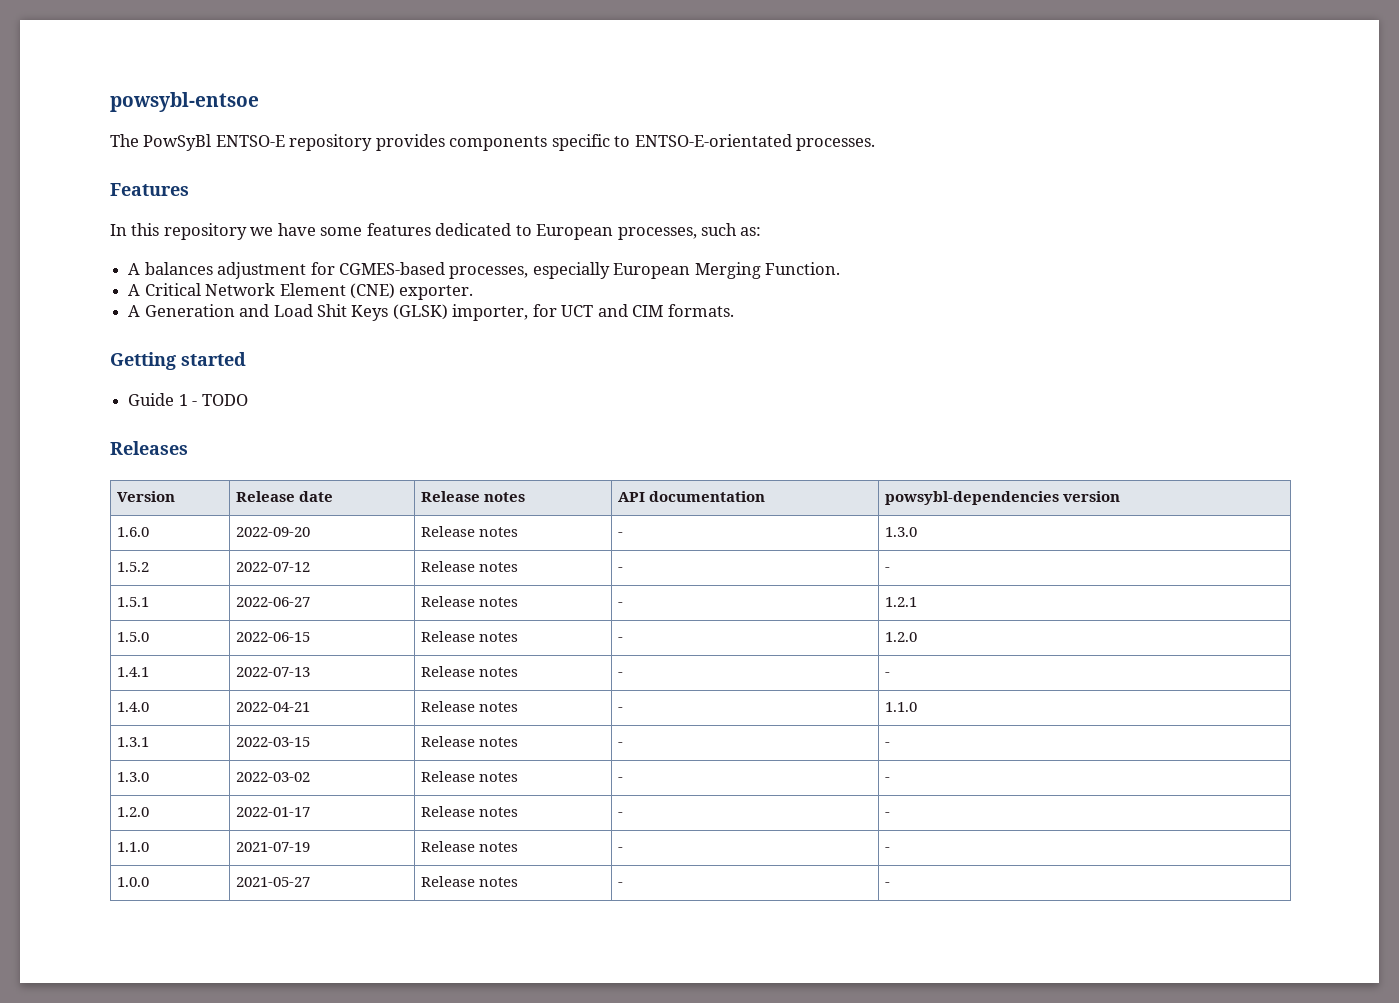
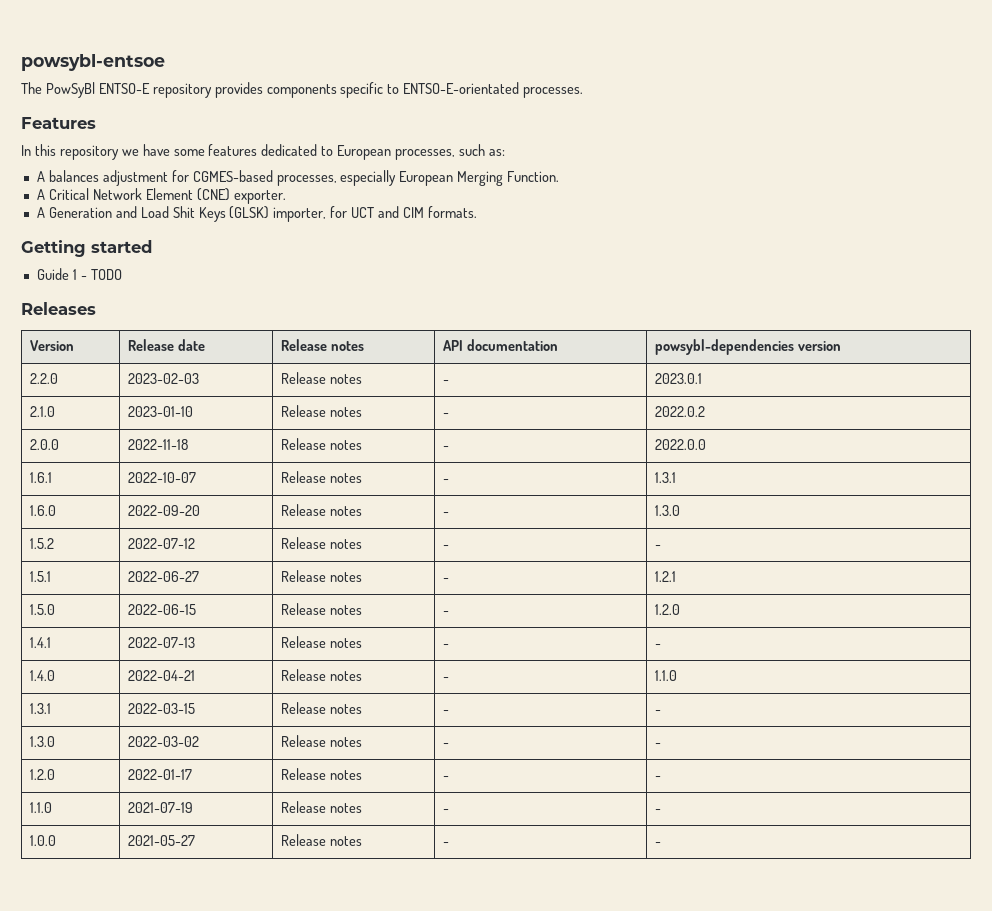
(1121, 496) none -> [29,373,58,384] [127,373,199,384] [280,372,362,384] [442,380,449,384] [654,373,702,384] [29,406,55,417] [127,406,193,417] [280,405,362,417] [442,413,449,417] [654,406,705,417] [29,439,59,450] [127,439,188,450] [280,438,362,450] [442,446,449,450] [654,439,706,450] [29,472,52,483] [127,472,196,483] [280,471,362,483] [442,479,449,483] [654,472,676,483] // 2.2.0 | 2023-02-03 | Release notes | - | 2023.0.1 // 2.1.0 | 2023-01-10 | Release notes | - | 2022.0.2 // 2.0.0 | 2022-11-18 | Release notes | - | 2022.0.0 // 1.6.1 | 2022-10-07 | Release notes | - | 1.3.1

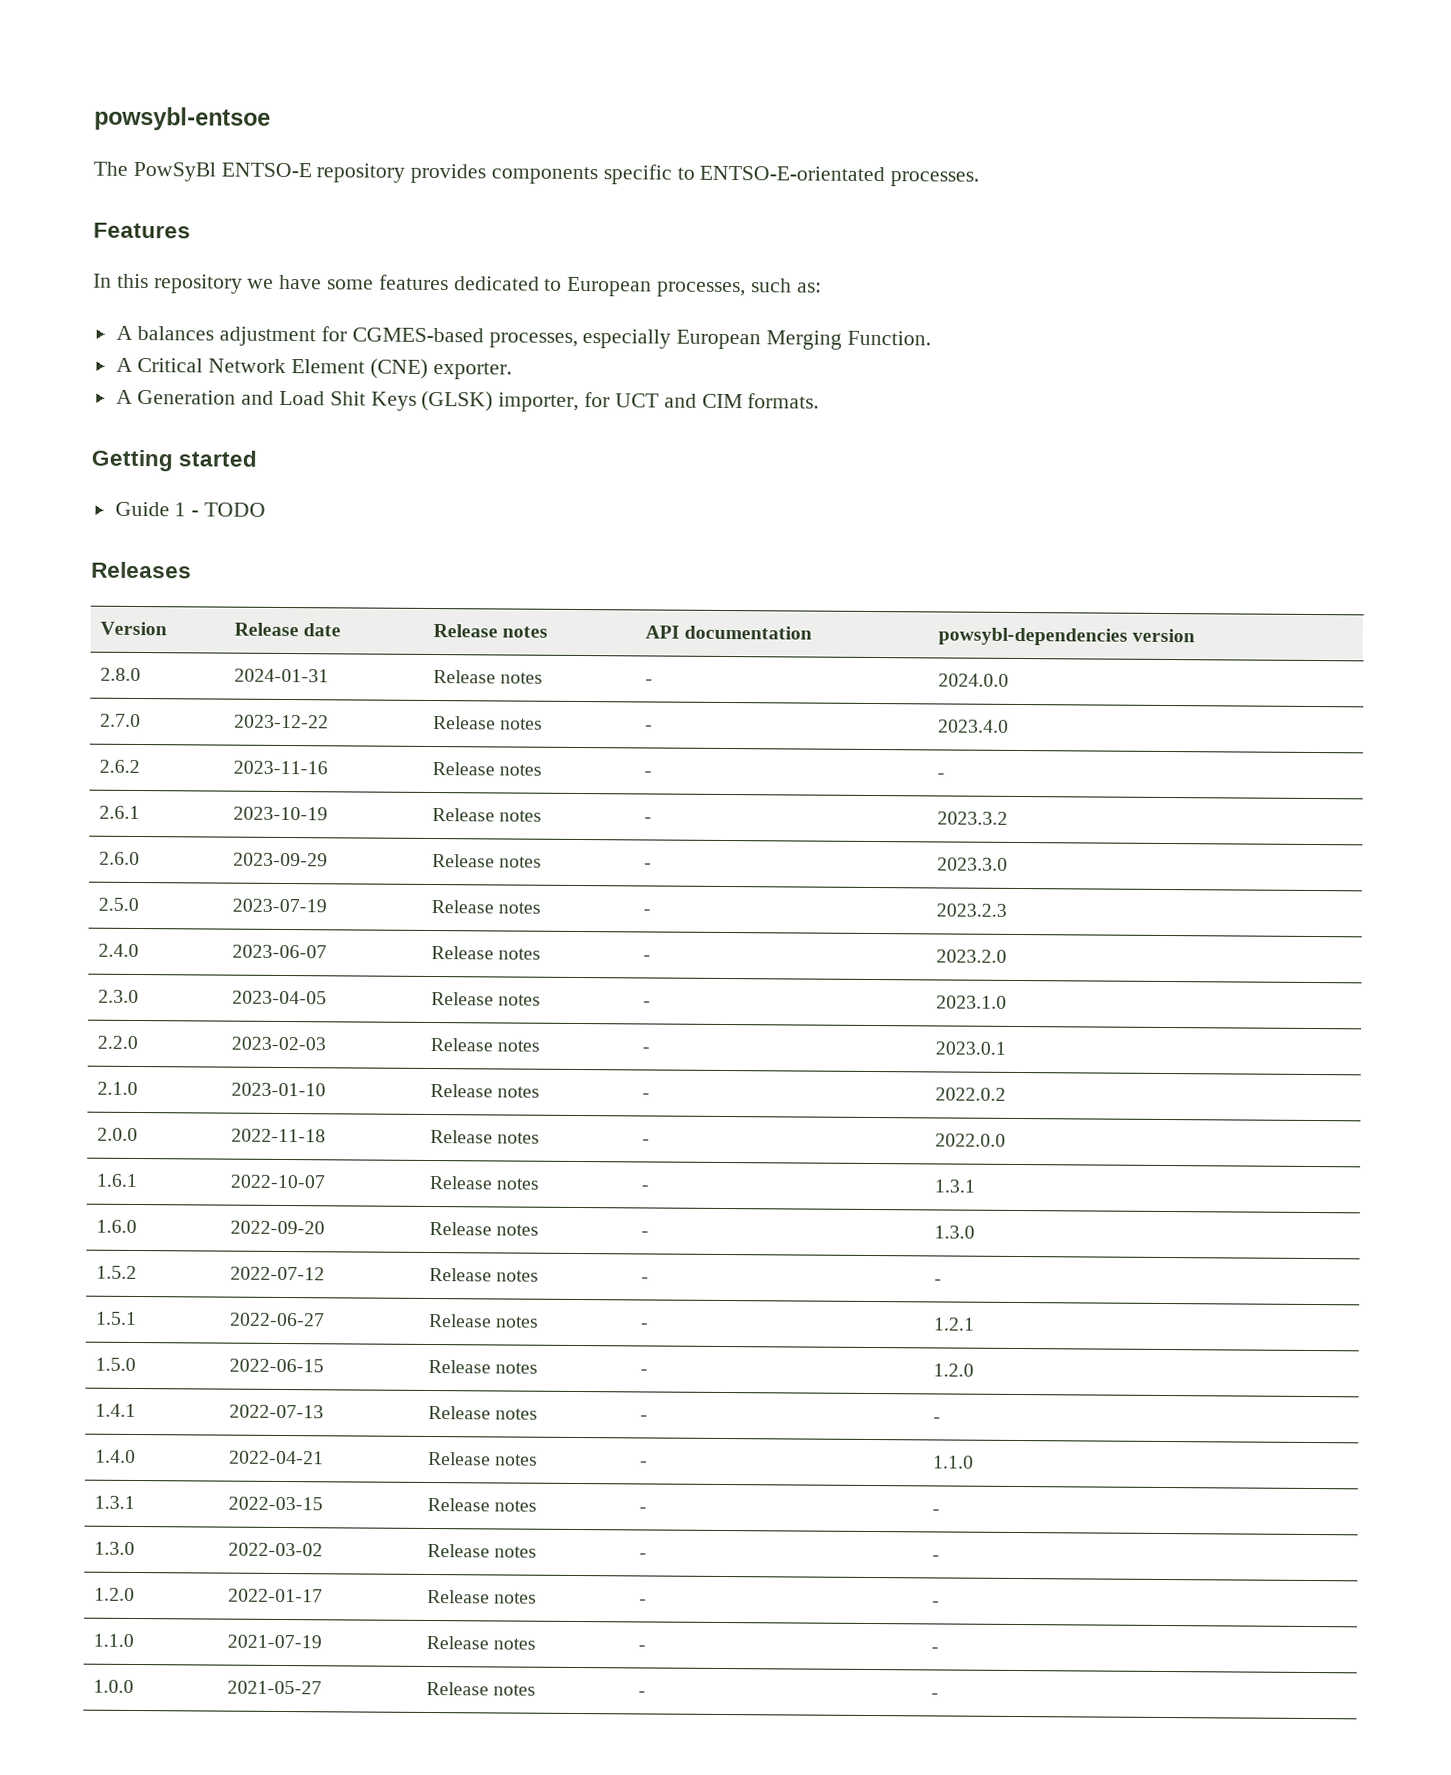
(841, 346) none -> [99,667,141,682] [233,668,329,683] [432,670,543,684] [644,679,653,685] [937,673,1009,687] [99,713,141,728] [233,714,329,729] [432,715,543,730] [644,725,653,731] [937,719,1009,733] [98,759,140,774] [232,760,328,775] [431,761,542,776] [643,771,652,777] [936,773,945,779] [98,805,140,820] [232,806,328,821] [431,807,542,822] [643,817,652,823] [936,811,1008,825] [98,851,140,866] [232,852,328,867] [431,853,542,868] [643,863,652,869] [936,857,1008,871] [97,897,139,912] [231,898,327,913] [430,899,541,914] [642,909,651,915] [935,903,1007,917] [97,943,139,958] [231,944,327,959] [430,945,541,960] [642,955,651,961] [935,949,1007,963] [97,989,139,1004] [231,990,327,1005] [430,991,541,1006] [642,1001,651,1007] [935,995,1007,1009] // 2.8.0 | 2024-01-31 | Release notes | - | 2024.0.0 // 2.7.0 | 2023-12-22 | Release notes | - | 2023.4.0 // 2.6.2 | 2023-11-16 | Release notes | - | - // 2.6.1 | 2023-10-19 | Release notes | - | 2023.3.2 // 2.6.0 | 2023-09-29 | Release notes | - | 2023.3.0 // 2.5.0 | 2023-07-19 | Release notes | - | 2023.2.3 // 2.4.0 | 2023-06-07 | Release notes | - | 2023.2.0 // 2.3.0 | 2023-04-05 | Release notes | - | 2023.1.0

